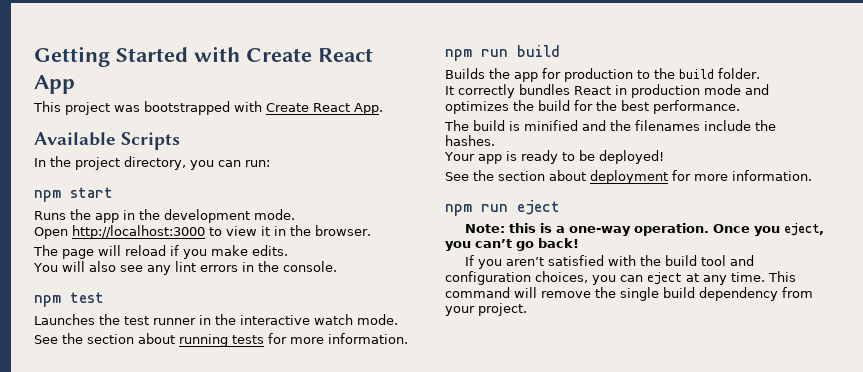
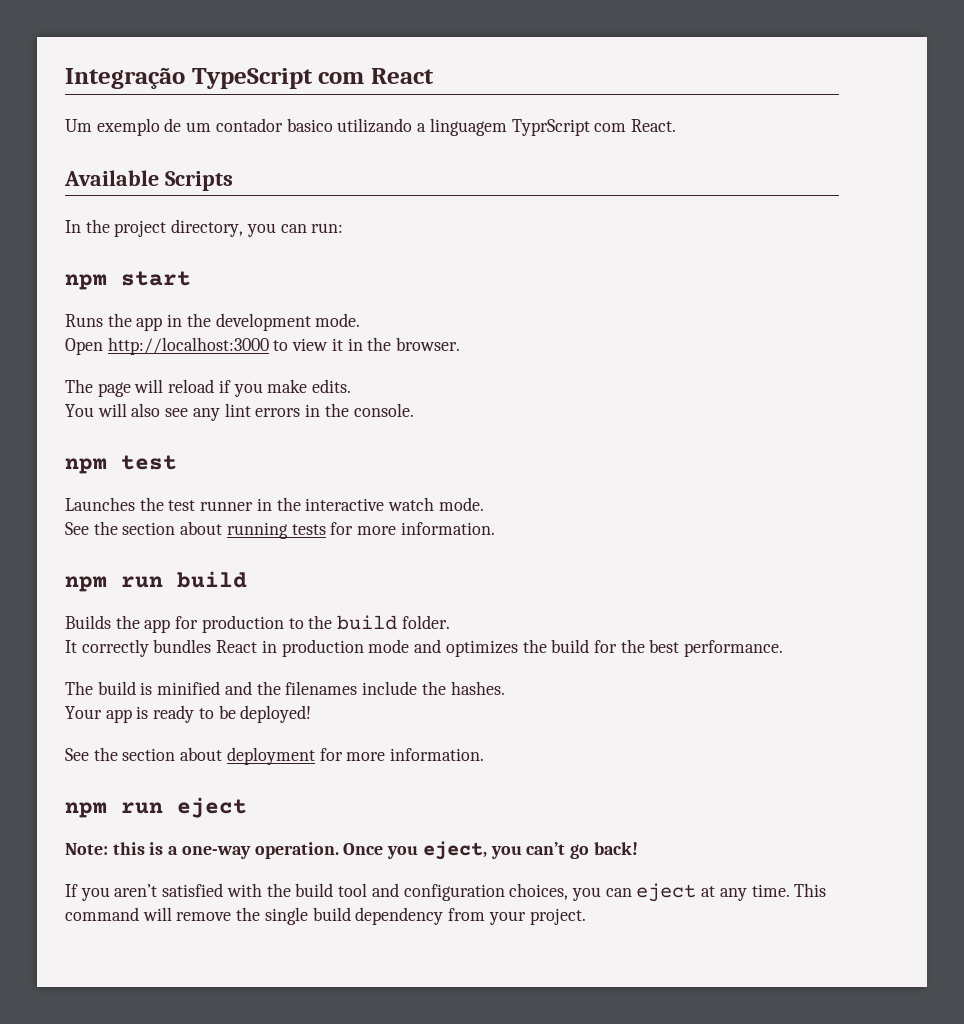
[34,46,373,67] [34,75,75,94] [33,101,383,115] Getting Started with Create React App // This project was bootstrapped with Create React App. -> [65,67,434,89] [65,118,676,136] Integração TypeScript com React // Um exemplo de um contador basico utilizando a linguagem TyprScript com React.

